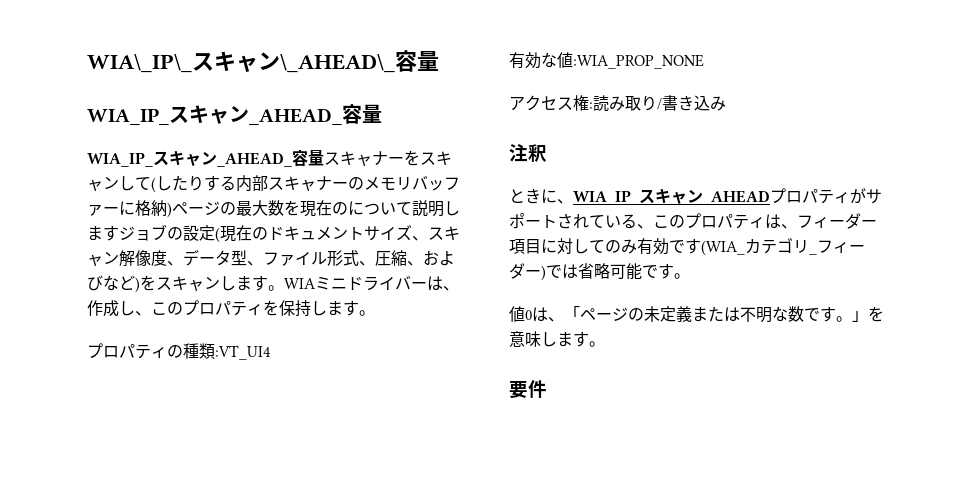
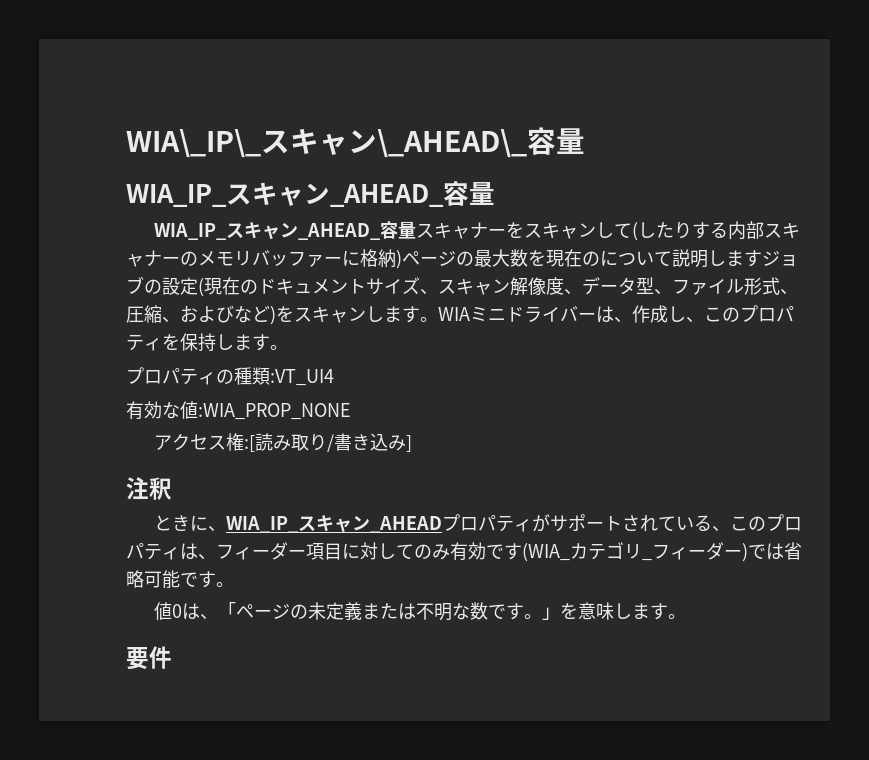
[589,102,593,109] : -> [244,435,256,452] :[
(726, 103) none -> [406,435,413,452] ]

